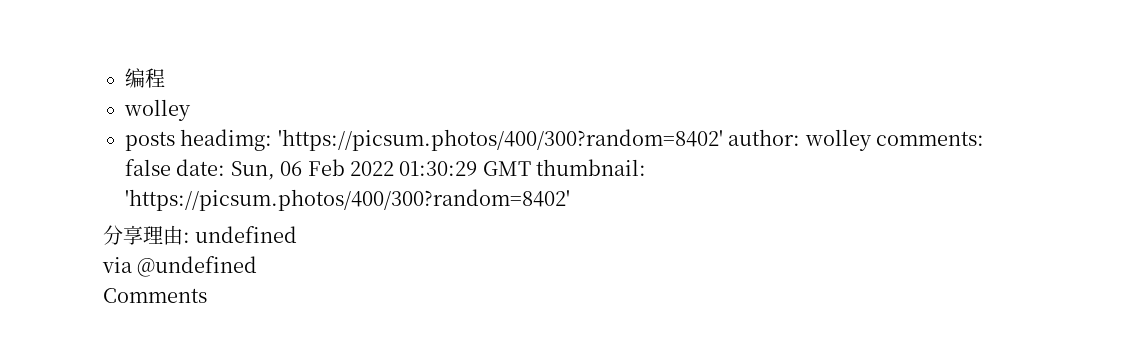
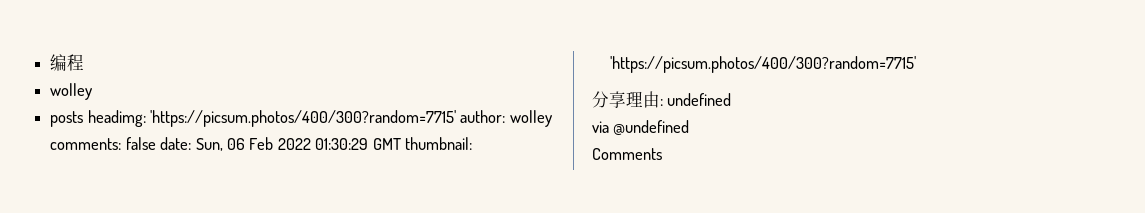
[277,129,723,151] 'https://picsum.photos/400/300?random=8402' -> [150,110,457,127] 'https://picsum.photos/400/300?random=7715'
[125,189,570,211] 'https://picsum.photos/400/300?random=8402' -> [610,56,917,73] 'https://picsum.photos/400/300?random=7715'

